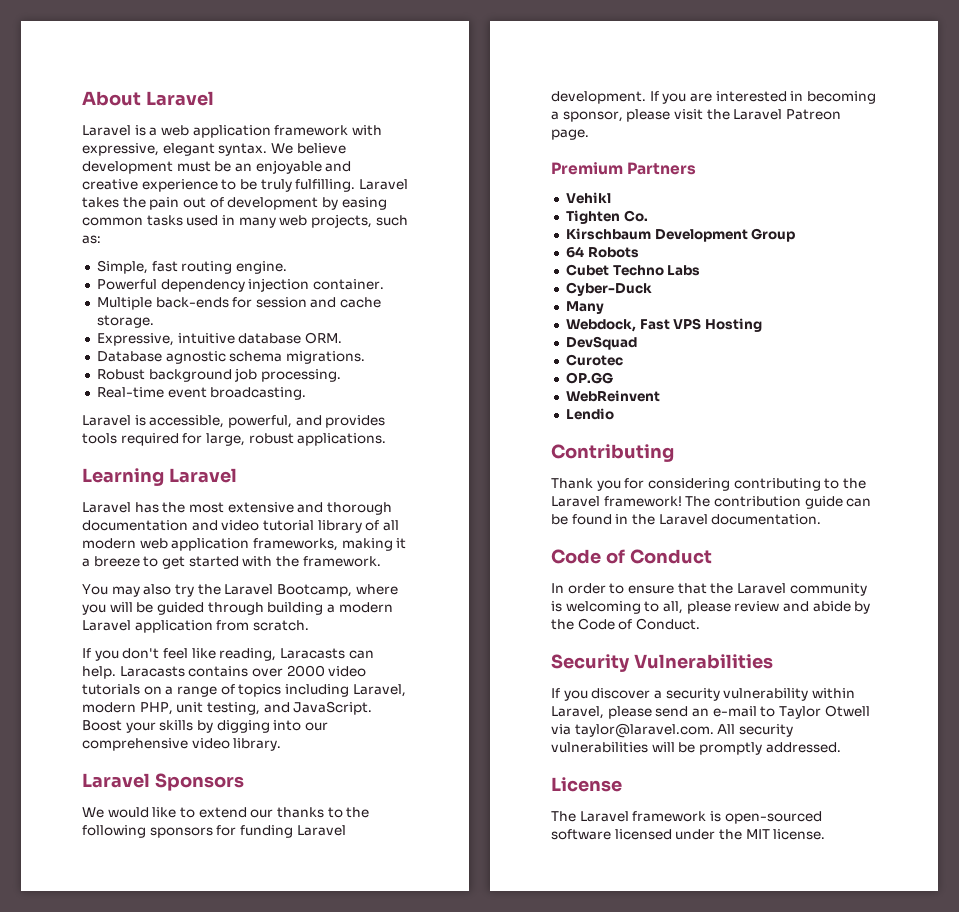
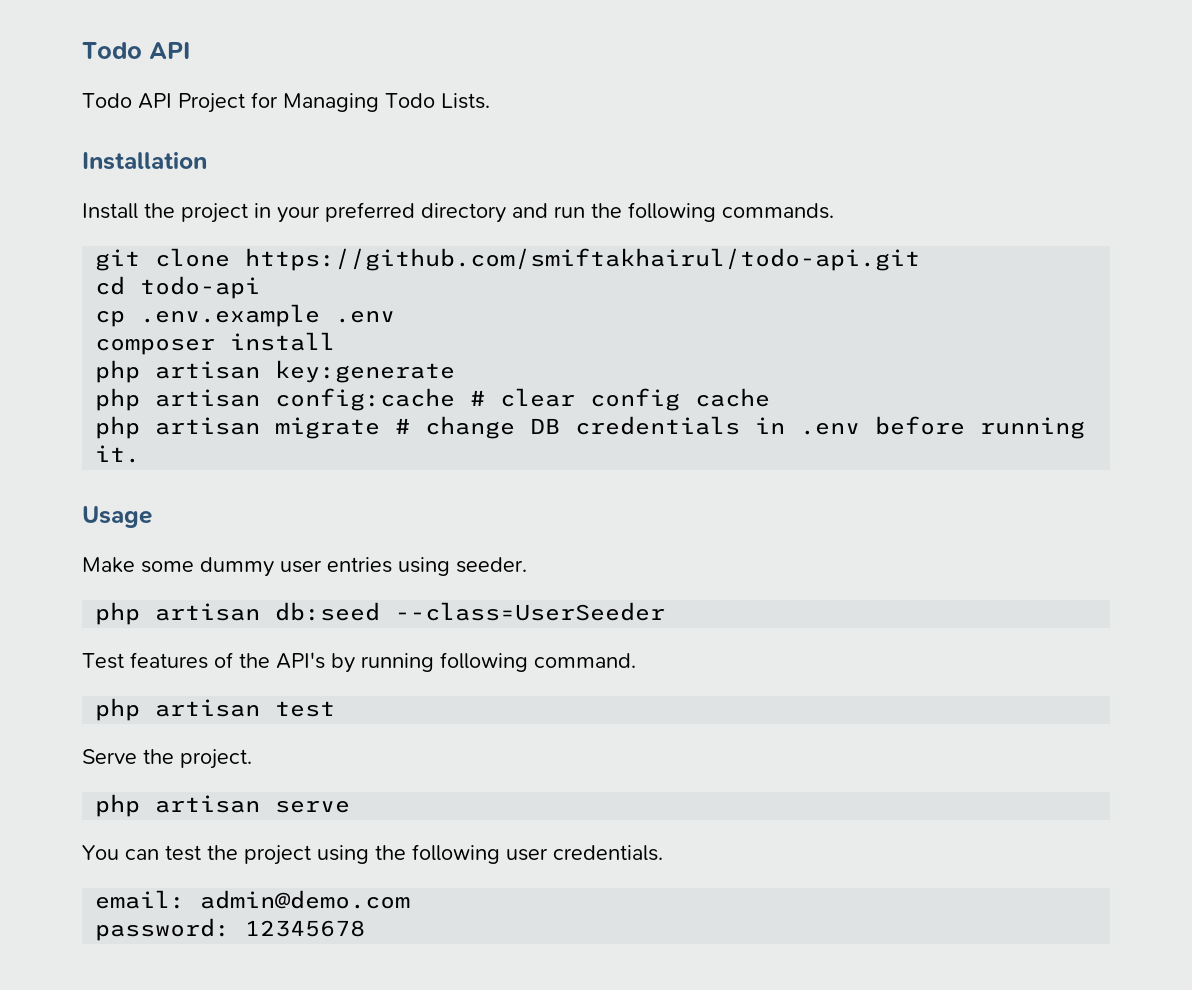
[82,91,214,106] [82,125,382,138] [82,143,346,156] [82,160,352,174] [82,179,408,192] [82,197,387,210] [82,214,408,228] [82,235,101,244] [96,260,287,274] [96,278,384,292] [96,297,382,310] [96,315,154,328] [96,332,342,346] [96,351,365,364] [96,368,341,382] [96,387,307,400] [82,415,386,428] [82,433,387,446] [82,468,237,486] [82,502,392,515] [82,520,399,533] [82,538,407,551] [82,556,381,569] [82,584,398,597] [82,602,393,615] [82,620,309,633] [82,648,374,661] [82,665,367,679] [82,684,406,697] [82,701,373,715] [82,720,328,733] [82,738,282,751] [82,773,244,791] [82,807,370,818] [82,825,346,838] [551,91,876,104] [551,109,841,122] [551,129,589,140] [551,162,697,175] [565,192,611,204] [565,210,648,224] [565,228,796,242] [565,246,639,258] [565,264,701,276] [565,282,652,296] [565,301,604,314] [565,318,762,332] [565,336,637,350] [565,354,623,366] [565,372,613,384] [565,390,660,402] [565,408,614,420] [551,444,674,462] [551,478,866,491] [551,496,872,509] [551,514,822,525] [551,549,712,564] [551,583,867,596] [551,601,871,614] [551,618,700,630] [551,654,773,672] [551,688,855,701] [551,705,870,719] [551,723,793,738] [551,742,841,755] [551,777,622,792] [551,811,822,824] [551,829,826,840] About Laravel // Laravel is a web application framework with expressive, elegant syntax. We believe development must be an enjoyable and creative experience to be truly fulfilling. Laravel takes the pain out of development by easing common tasks used in many web projects, such as: // Simple, fast routing engine. // Powerful dependency injection container. // Multiple back-ends for session and cache storage. // Expressive, intuitive database ORM. // Database agnostic schema migrations. // Robust background job processing. // Real-time event broadcasting. // Laravel is accessible, powerful, and provides tools required for large, robust applications. // Learning Laravel // Laravel has the most extensive and thorough documentation and video tutorial library of all modern web application frameworks, making it a breeze to get started with the framework. // You may also try the Laravel Bootcamp, where you will be guided through building a modern Laravel application from scratch. // If you don't feel like reading, Laracasts can help. Laracasts contains over 2000 video tutorials on a range of topics including Laravel, modern PHP, unit testing, and JavaScript. Boost your skills by digging into our comprehensive video library. // Laravel Sponsors // We would like to extend our thanks to the following sponsors for funding Laravel development. If you are interested in becoming a sponsor, please visit the Laravel Patreon page. // Premium Partners // Vehikl // Tighten Co. // Kirschbaum Development Group // 64 Robots // Cubet Techno Labs // Cyber-Duck // Many // Webdock, Fast VPS Hosting // DevSquad // Curotec // OP.GG // WebReinvent // Lendio // Contributing // Thank you for considering contributing to the Laravel framework! The contribution guide can be found in the Laravel documentation. // Code of Conduct // In order to ensure that the Laravel community is welcoming to all, please review and abide by the Code of Conduct. // Security Vulnerabilities // If you discover a security vulnerability within Laravel, please send an e-mail to Taylor Otwell via taylor@laravel.com. All security vulnerabilities will be promptly addressed. // License // The Laravel framework is open-sourced software licensed under the MIT license. -> [82,42,190,59] [82,92,490,113] [82,152,207,170] [82,202,834,223] [95,248,921,271] [95,276,261,299] [95,304,396,327] [95,332,336,355] [95,360,456,383] [95,388,771,411] [95,416,1086,439] [95,445,141,463] [82,506,152,528] [82,557,527,577] [95,602,666,625] [82,652,636,673] [95,698,336,721] [82,749,252,769] [95,794,351,817] [82,844,663,865] [95,890,411,909] [95,918,366,941] Todo API // Todo API Project for Managing Todo Lists. // Installation // Install the project in your preferred directory and run the following commands. // git clone https://github.com/smiftakhairul/todo-api.git // cd todo-api // cp .env.example .env // composer install // php artisan key:generate // php artisan config:cache # clear config cache // php artisan migrate # change DB credentials in .env before running it. // Usage // Make some dummy user entries using seeder. // php artisan db:seed --class=UserSeeder // Test features of the API's by running following command. // php artisan test // Serve the project. // php artisan serve // You can test the project using the following user credentials. // email: admin@demo.com // password: 12345678

